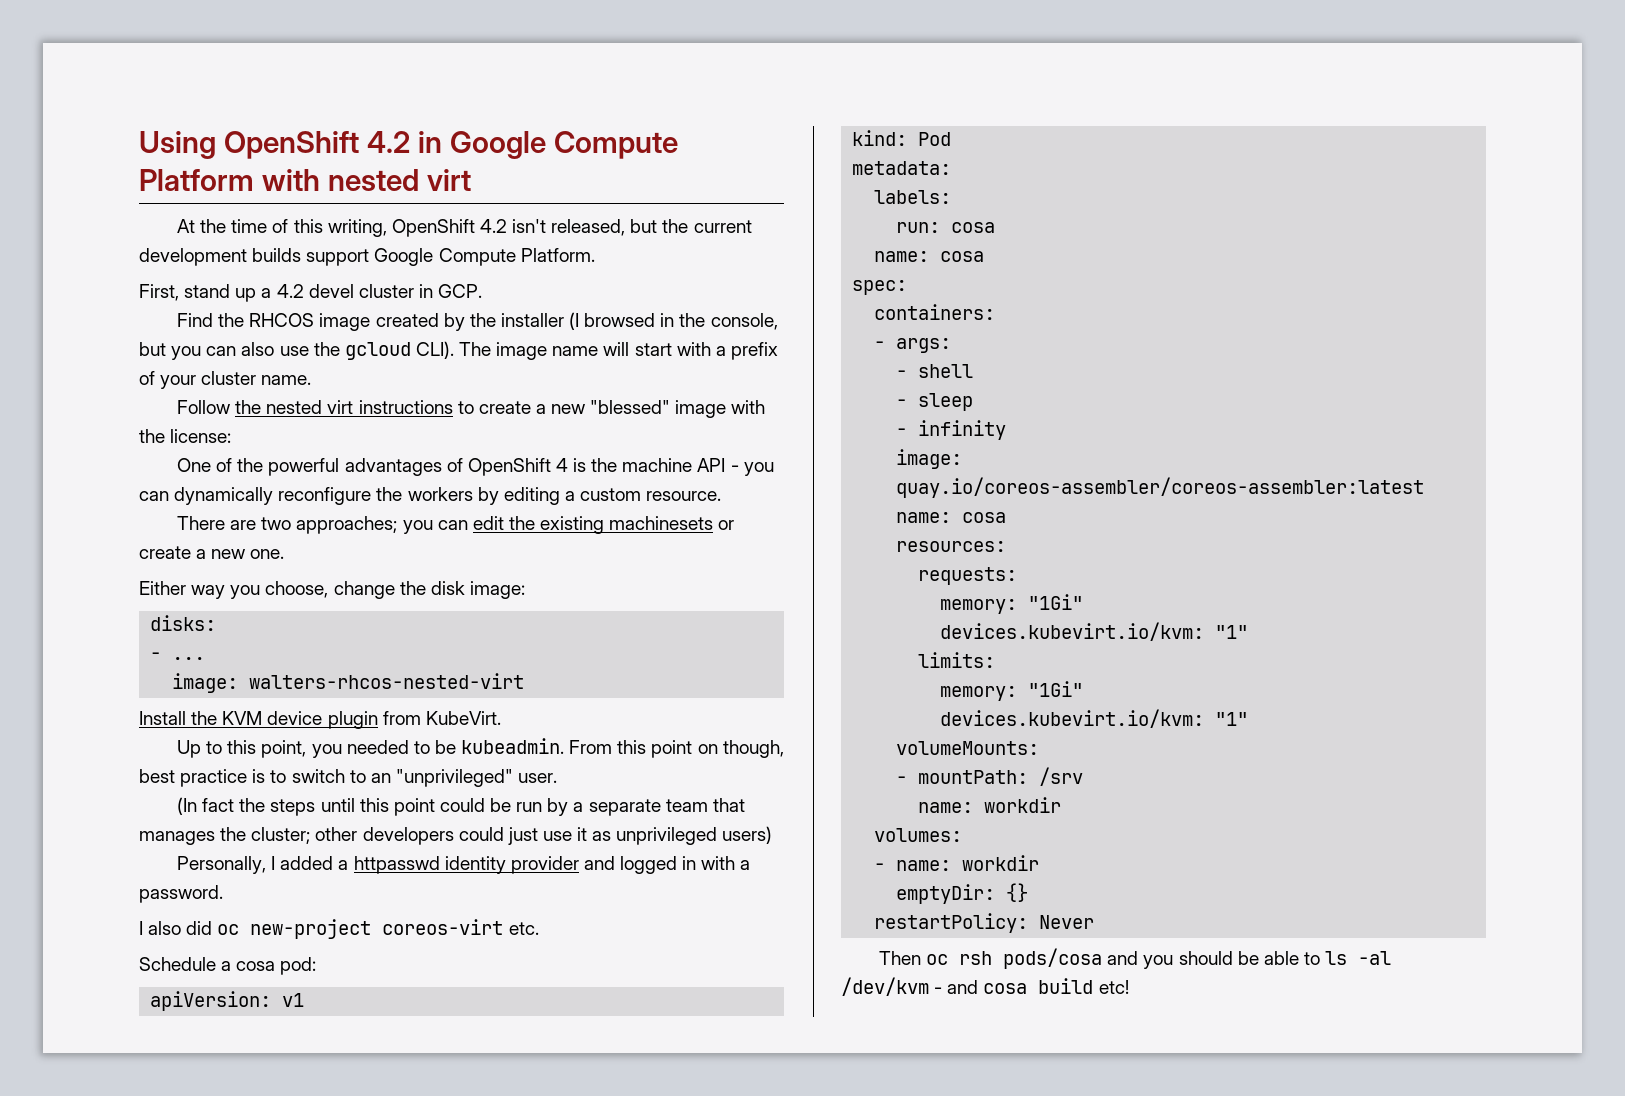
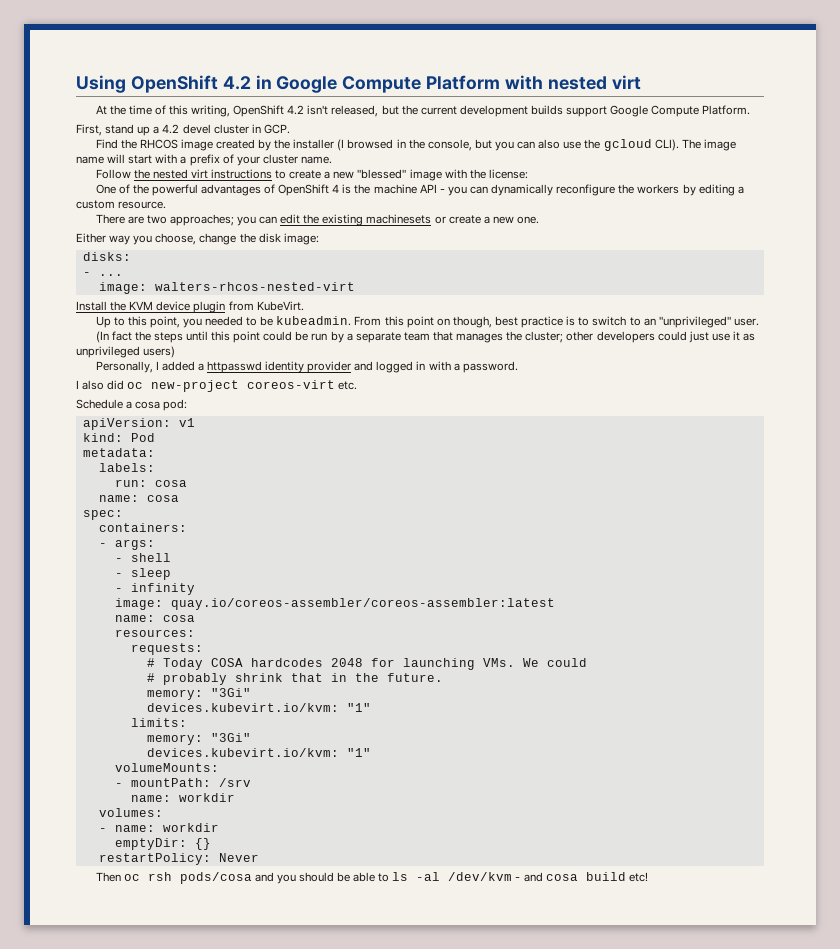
[940,594,1084,614] // memory: "1Gi" -> [146,658,587,670] [146,673,443,685] [146,688,251,700] // # Today COSA hardcodes 2048 for launching VMs. We could // # probably shrink that in the future. // memory: "3Gi"
[1028,681,1084,697] "1Gi" -> [210,733,251,742] "3Gi"

